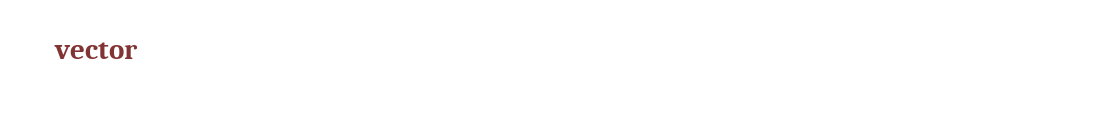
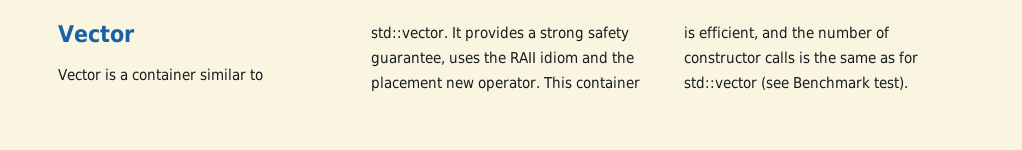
[54,42,138,59] vector -> [58,25,135,43] [58,68,263,81] [371,26,629,42] [371,51,634,67] [371,76,640,92] [684,26,890,40] [684,51,918,64] [684,76,908,90] Vector // Vector is a container similar to std::vector. It provides a strong safety guarantee, uses the RAII idiom and the placement new operator. This container is efficient, and the number of constructor calls is the same as for std::vector (see Benchmark test).

